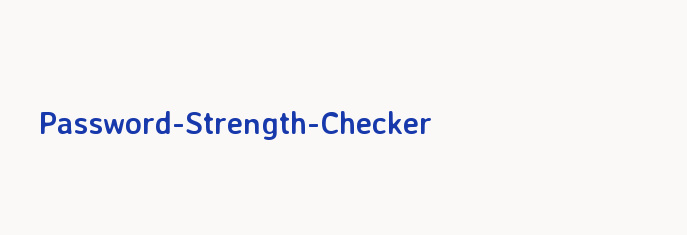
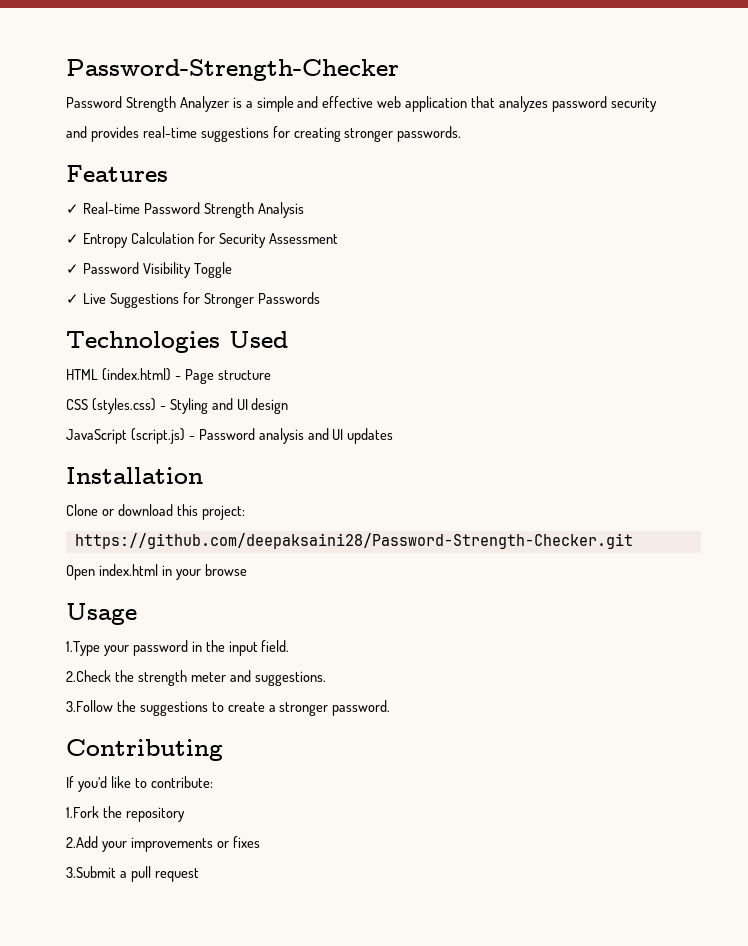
(432, 125) none -> [66,96,657,112] [66,126,462,142] [66,165,168,182] [66,202,304,218] [66,232,338,248] [66,262,232,278] [66,292,320,308] [66,331,288,353] [66,368,271,384] [66,398,289,414] [66,428,394,444] [66,467,203,484] [66,504,245,520] [74,533,633,549] [66,564,247,580] [66,603,137,625] [66,640,290,656] [66,670,326,686] [66,700,391,716] [66,739,223,761] [66,776,213,792] [66,806,185,822] [66,836,260,852] [66,866,199,882] // Password Strength Analyzer is a simple and effective web application that analyzes password security // and provides real-time suggestions for creating stronger passwords. // Features // ✓ Real-time Password Strength Analysis // ✓ Entropy Calculation for Security Assessment // ✓ Password Visibility Toggle // ✓ Live Suggestions for Stronger Passwords // Technologies Used // HTML (index.html) - Page structure // CSS (styles.css) - Styling and UI design // JavaScript (script.js) - Password analysis and UI updates // Installation // Clone or download this project: // https://github.com/deepaksaini28/Password-Strength-Checker.git // Open index.html in your browse // Usage // 1.Type your password in the input field. // 2.Check the strength meter and suggestions. // 3.Follow the suggestions to create a stronger password. // Contributing // If you’d like to contribute: // 1.Fork the repository // 2.Add your improvements or fixes // 3.Submit a pull request

